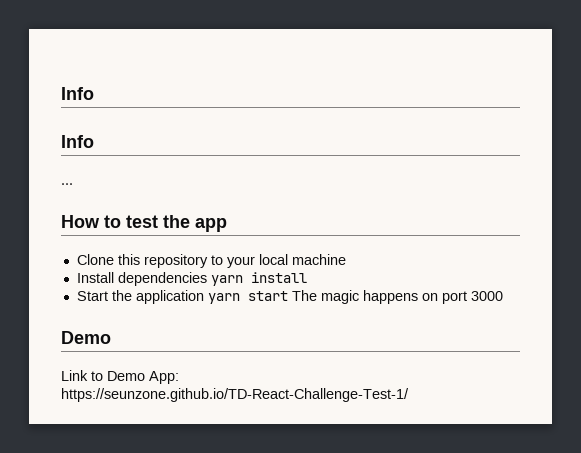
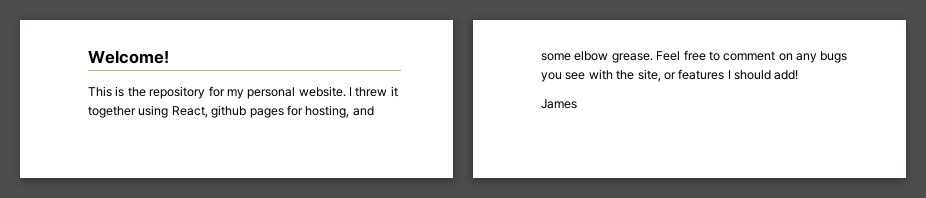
[61,87,94,100] [61,135,94,148] [61,183,73,185] [61,215,227,232] [76,254,346,268] [76,272,307,286] [76,290,503,304] [61,331,111,344] [61,370,179,384] [61,388,409,402] Info // Info // ... // How to test the app // Clone this repository to your local machine // Install dependencies yarn install // Start the application yarn start The magic happens on port 3000 // Demo // Link to Demo App: https://seunzone.github.io/TD-React-Challenge-Test-1/ -> [88,50,169,64] [88,86,398,99] [88,105,374,118] [541,50,848,63] [541,69,799,82] [541,99,577,109] Welcome! // This is the repository for my personal website. I threw it together using React, github pages for hosting, and some elbow grease. Feel free to comment on any bugs you see with the site, or features I should add! // James

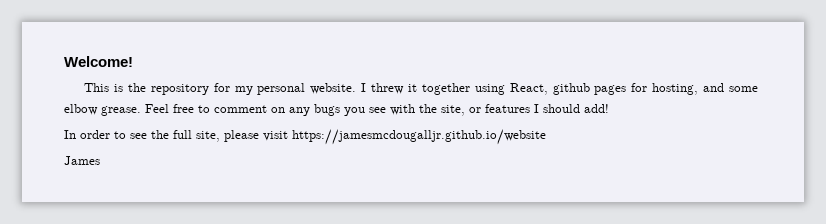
(799, 75) none -> [64,129,546,145] // In order to see the full site, please visit https://jamesmcdougalljr.github.io/website

